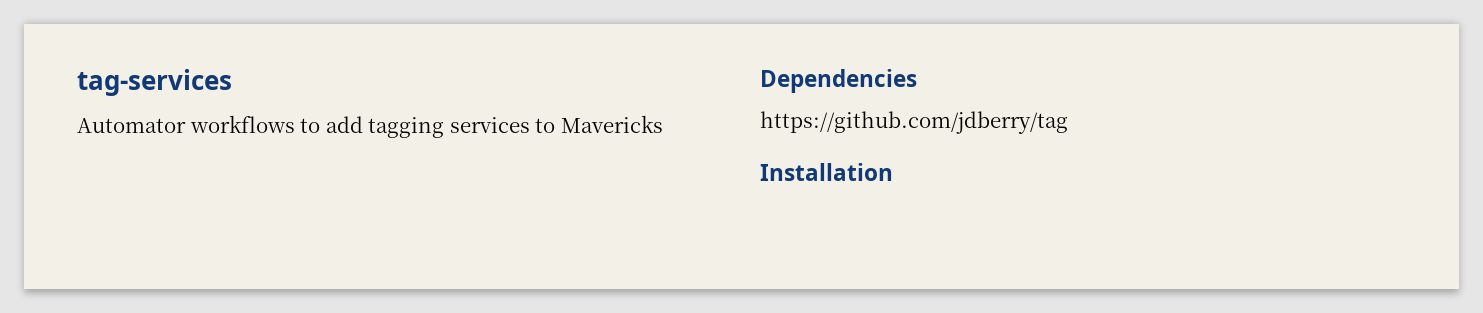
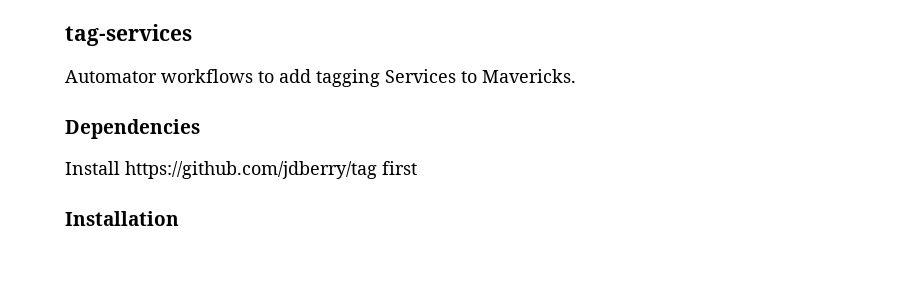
[449,115,663,133] services to Mavericks -> [385,69,576,83] Services to Mavericks.
(917, 81) none -> [65,161,120,175] Install
(1068, 122) none -> [382,161,417,175] first

